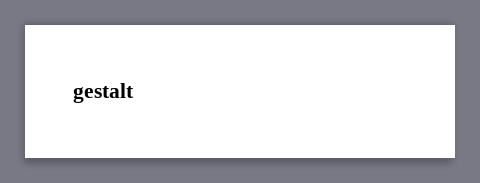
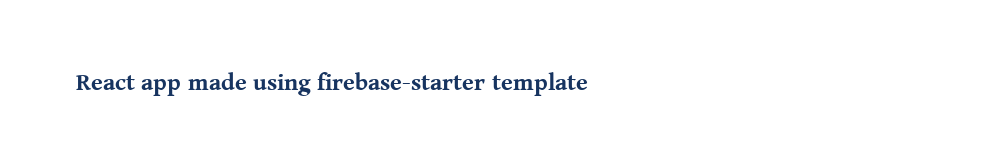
[73,83,134,103] gestalt -> [76,72,588,96] React app made using firebase-starter template

